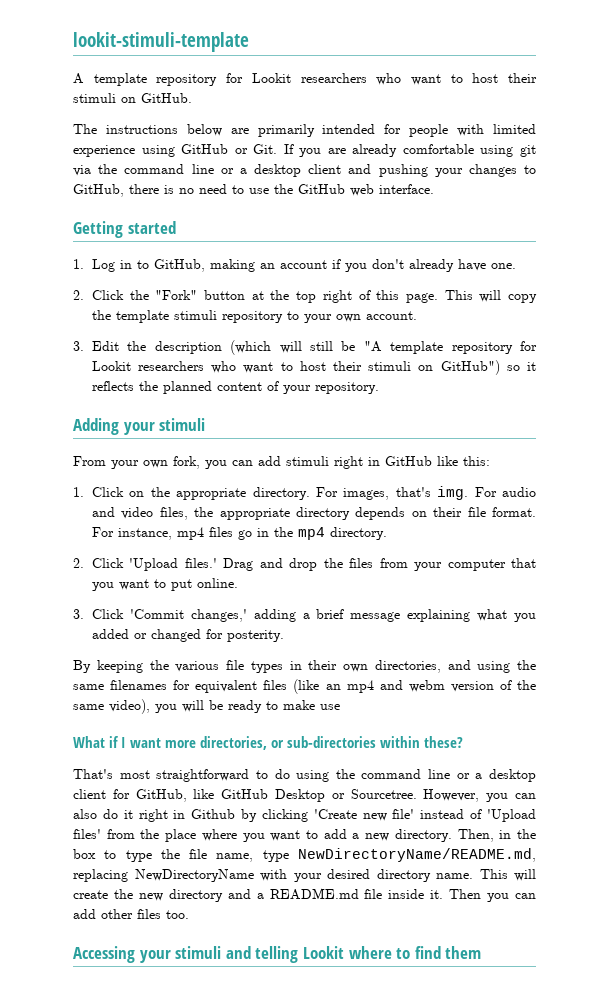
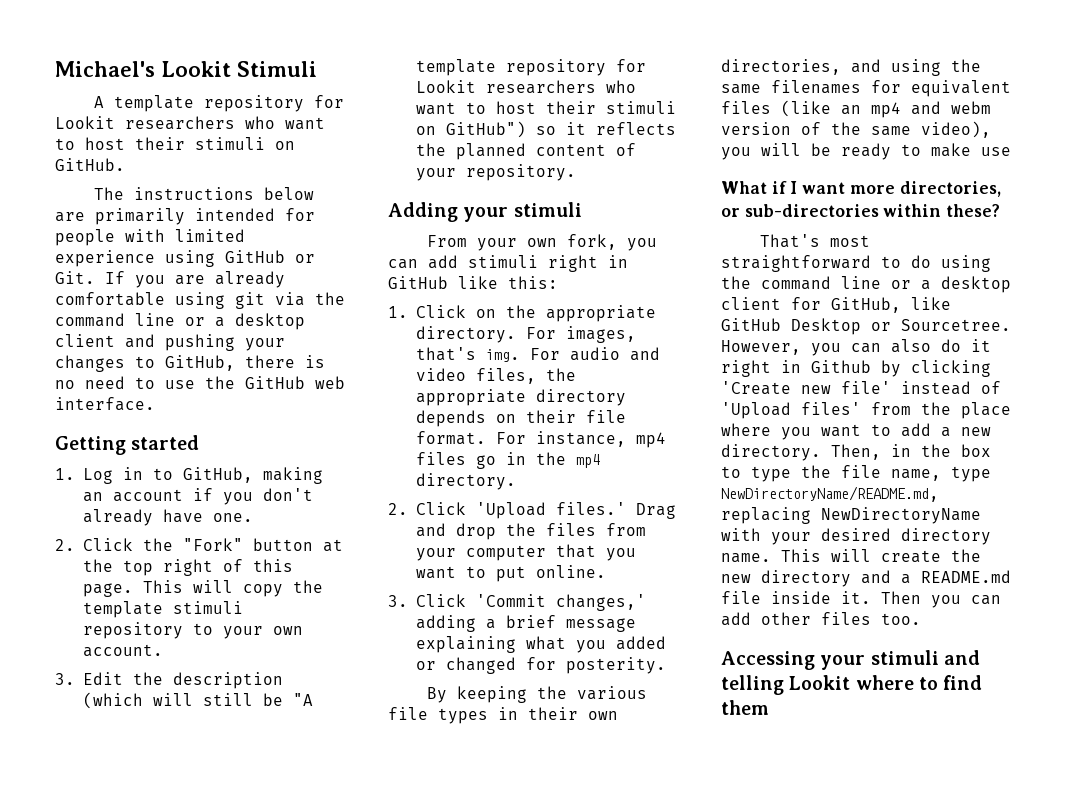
[73,32,249,52] lookit-stimuli-template -> [55,61,317,77] Michael's Lookit Stimuli

